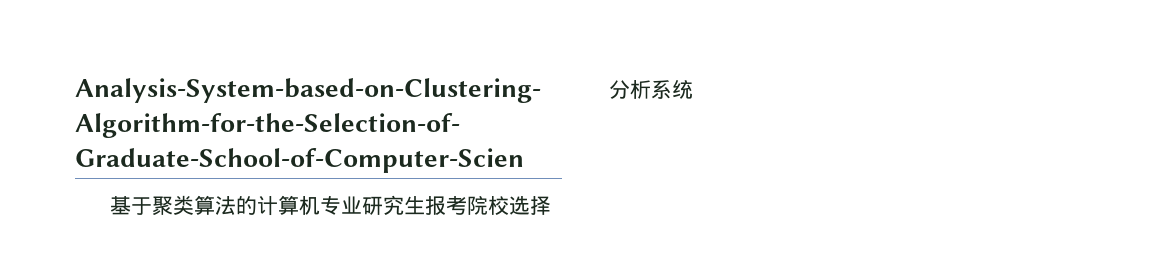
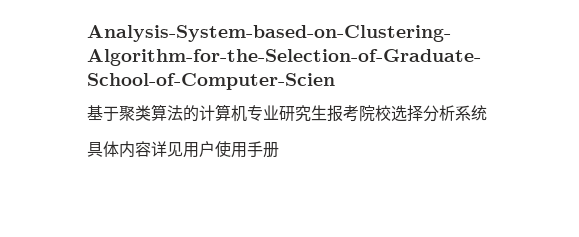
(693, 89) none -> [87,141,279,158] // 具体内容详见用户使用手册

